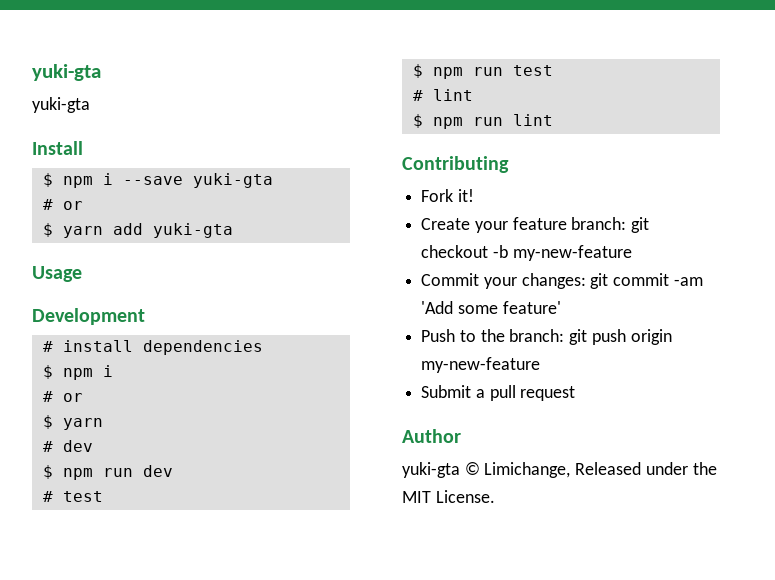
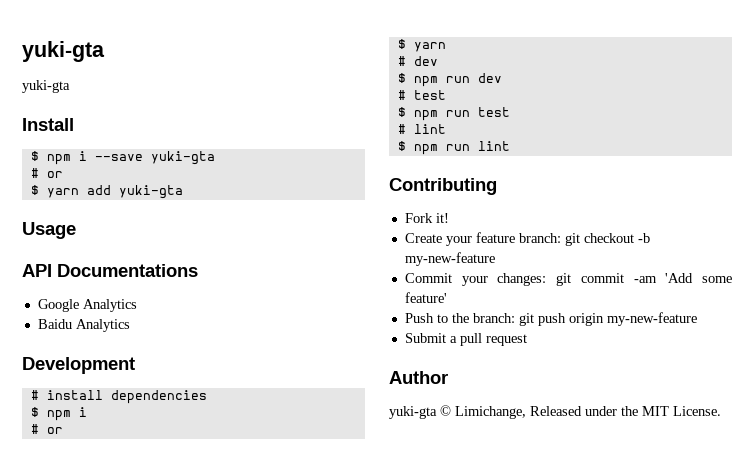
(82, 274) none -> [22,264,198,277] [37,299,137,312] [37,319,130,332] // API Documentations // Google Analytics // Baidu Analytics

